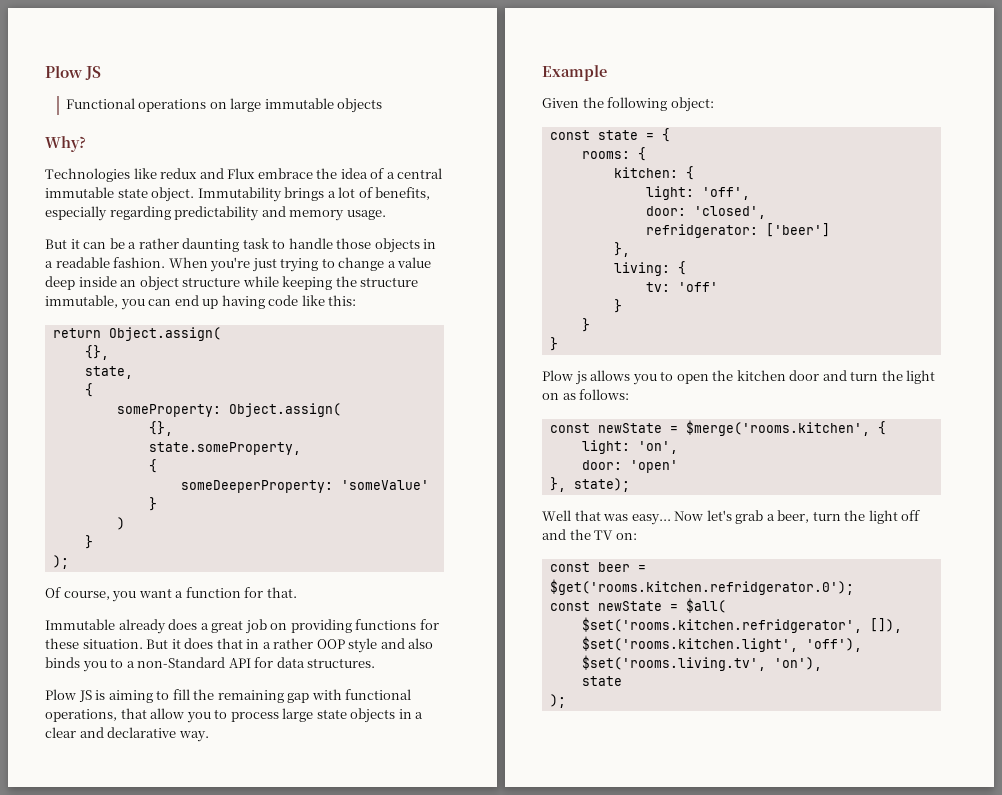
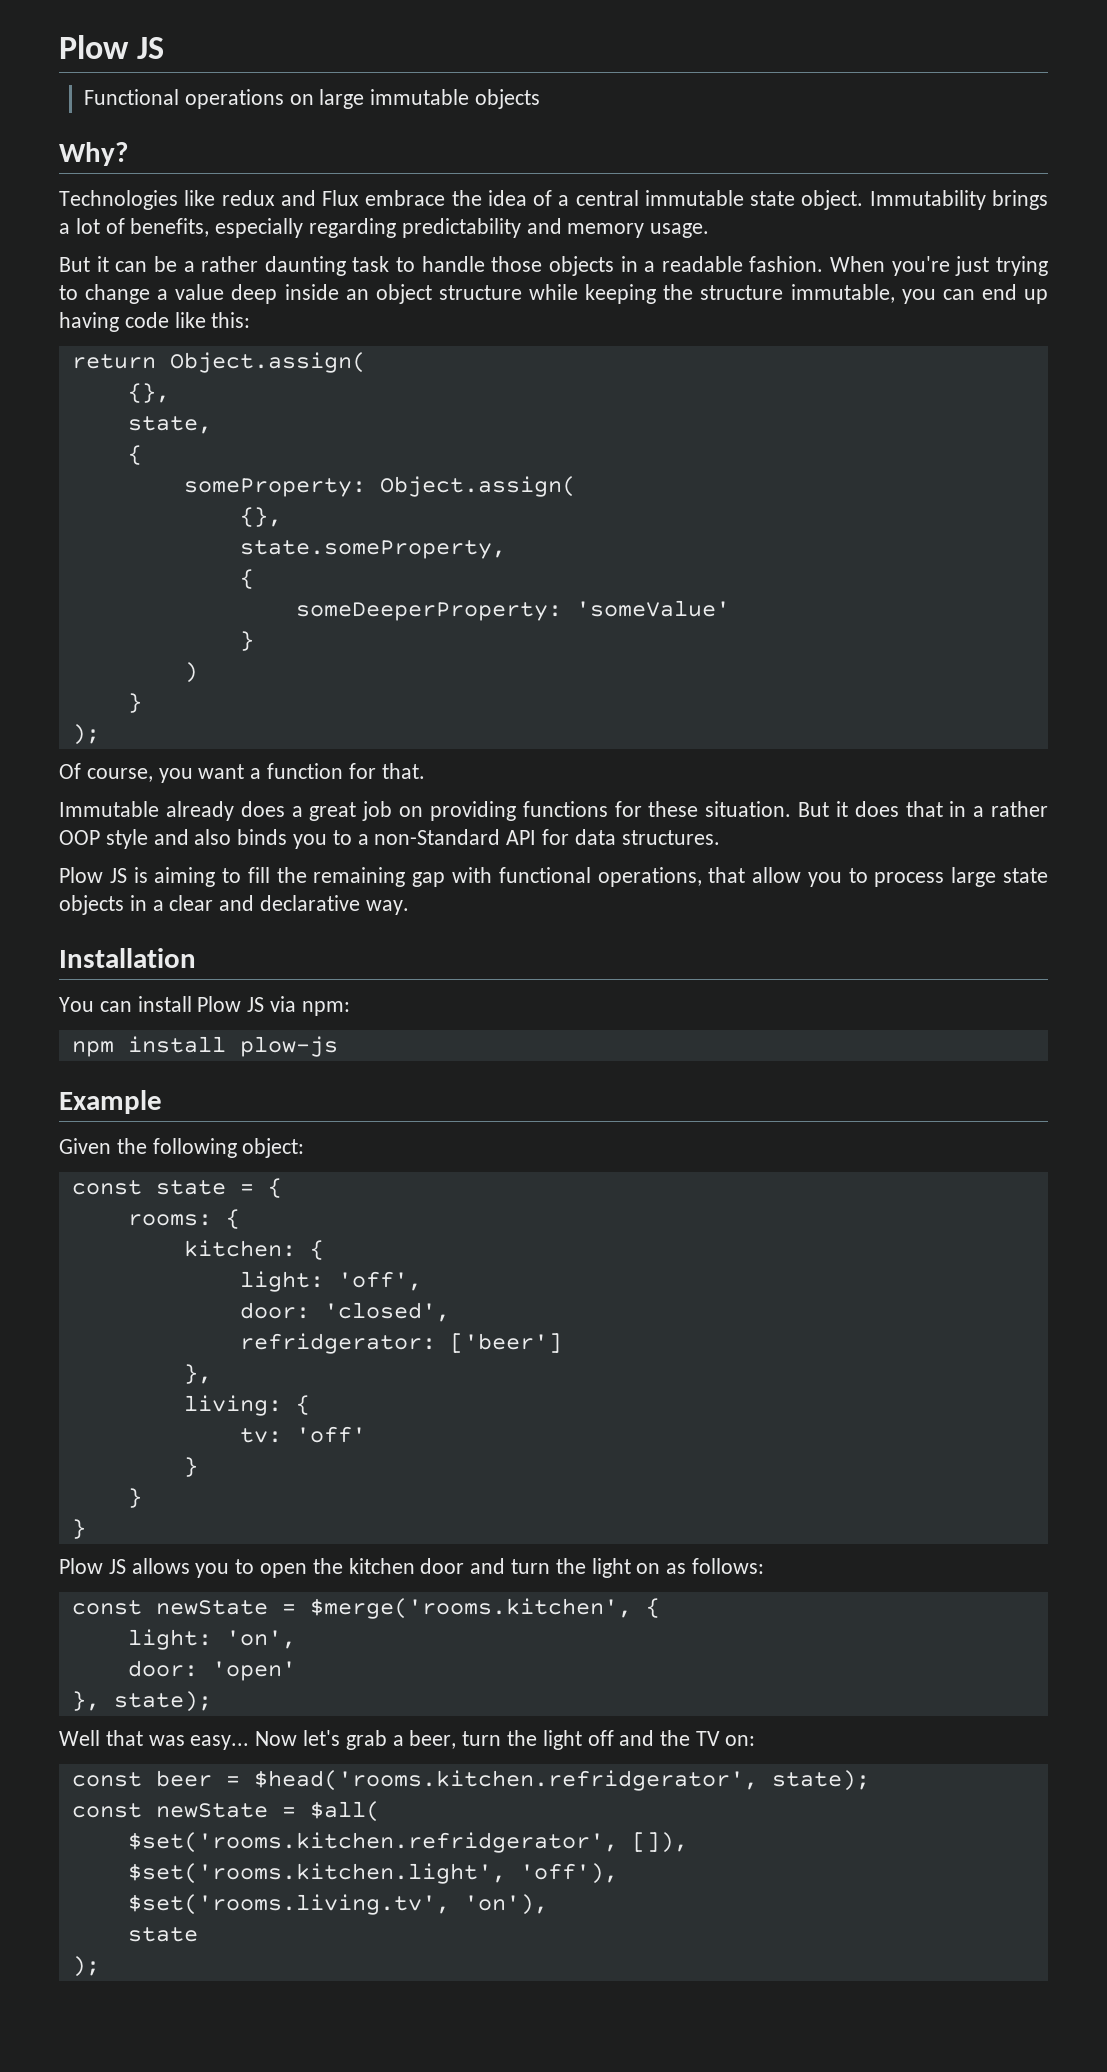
(209, 736) none -> [59,948,196,968] [59,996,350,1016] [71,1036,338,1057] // Installation // You can install Plow JS via npm: // npm install plow-js
[574,371,587,385] js -> [108,1559,126,1574] JS
[549,579,854,595] $get('rooms.kitchen.refridgerator.0'); -> [253,1770,870,1791] $head('rooms.kitchen.refridgerator', state);

